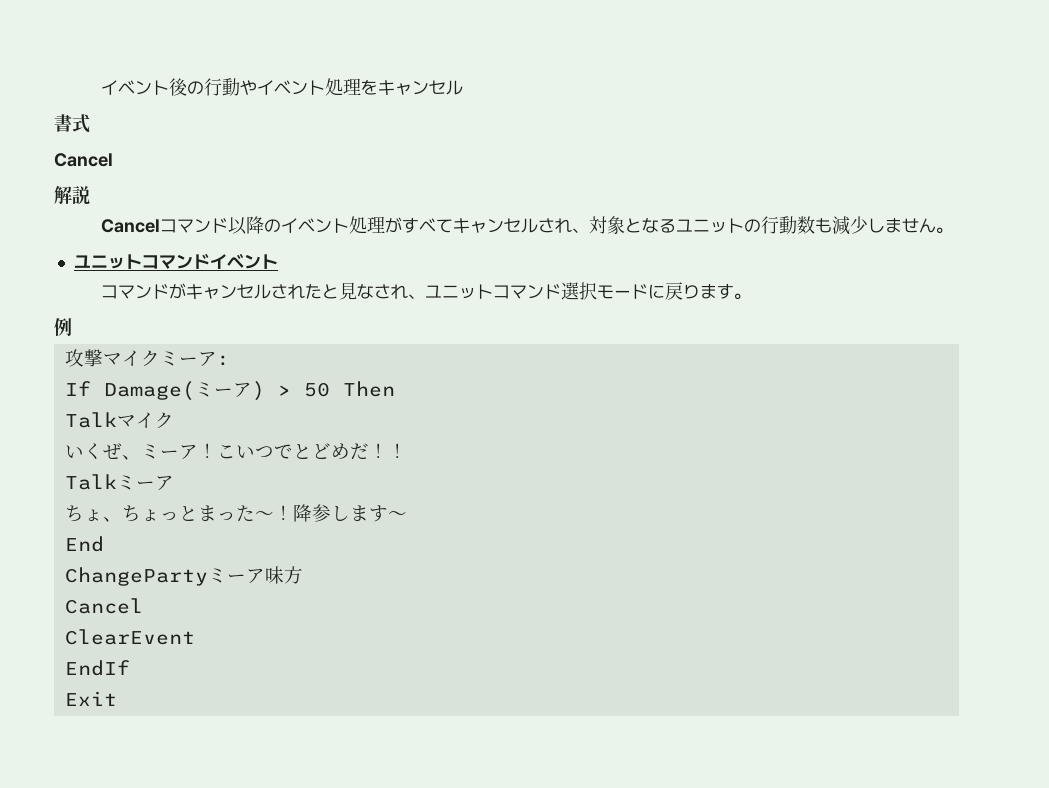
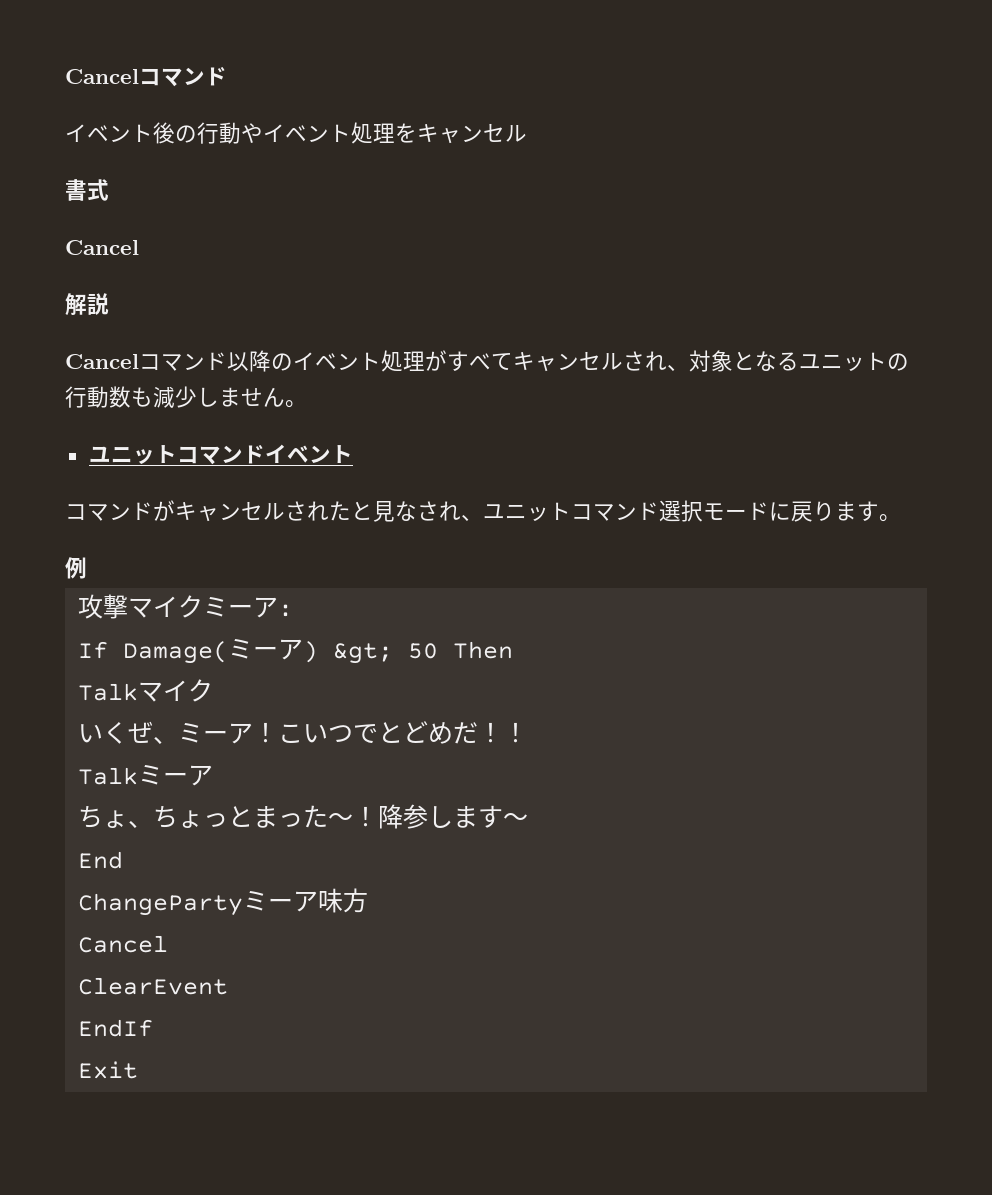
(100, 87) none -> [65,67,227,87] Cancelコマンド //
[277,385,291,396] > -> [332,643,393,664] &gt;

